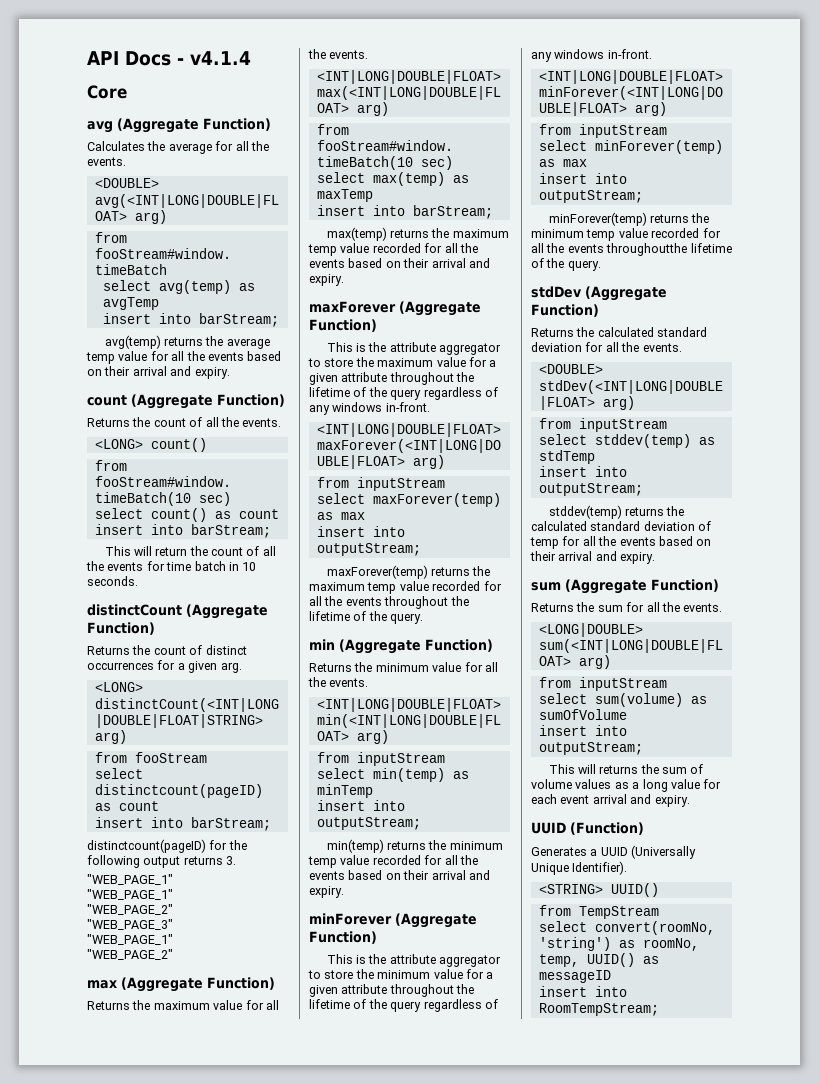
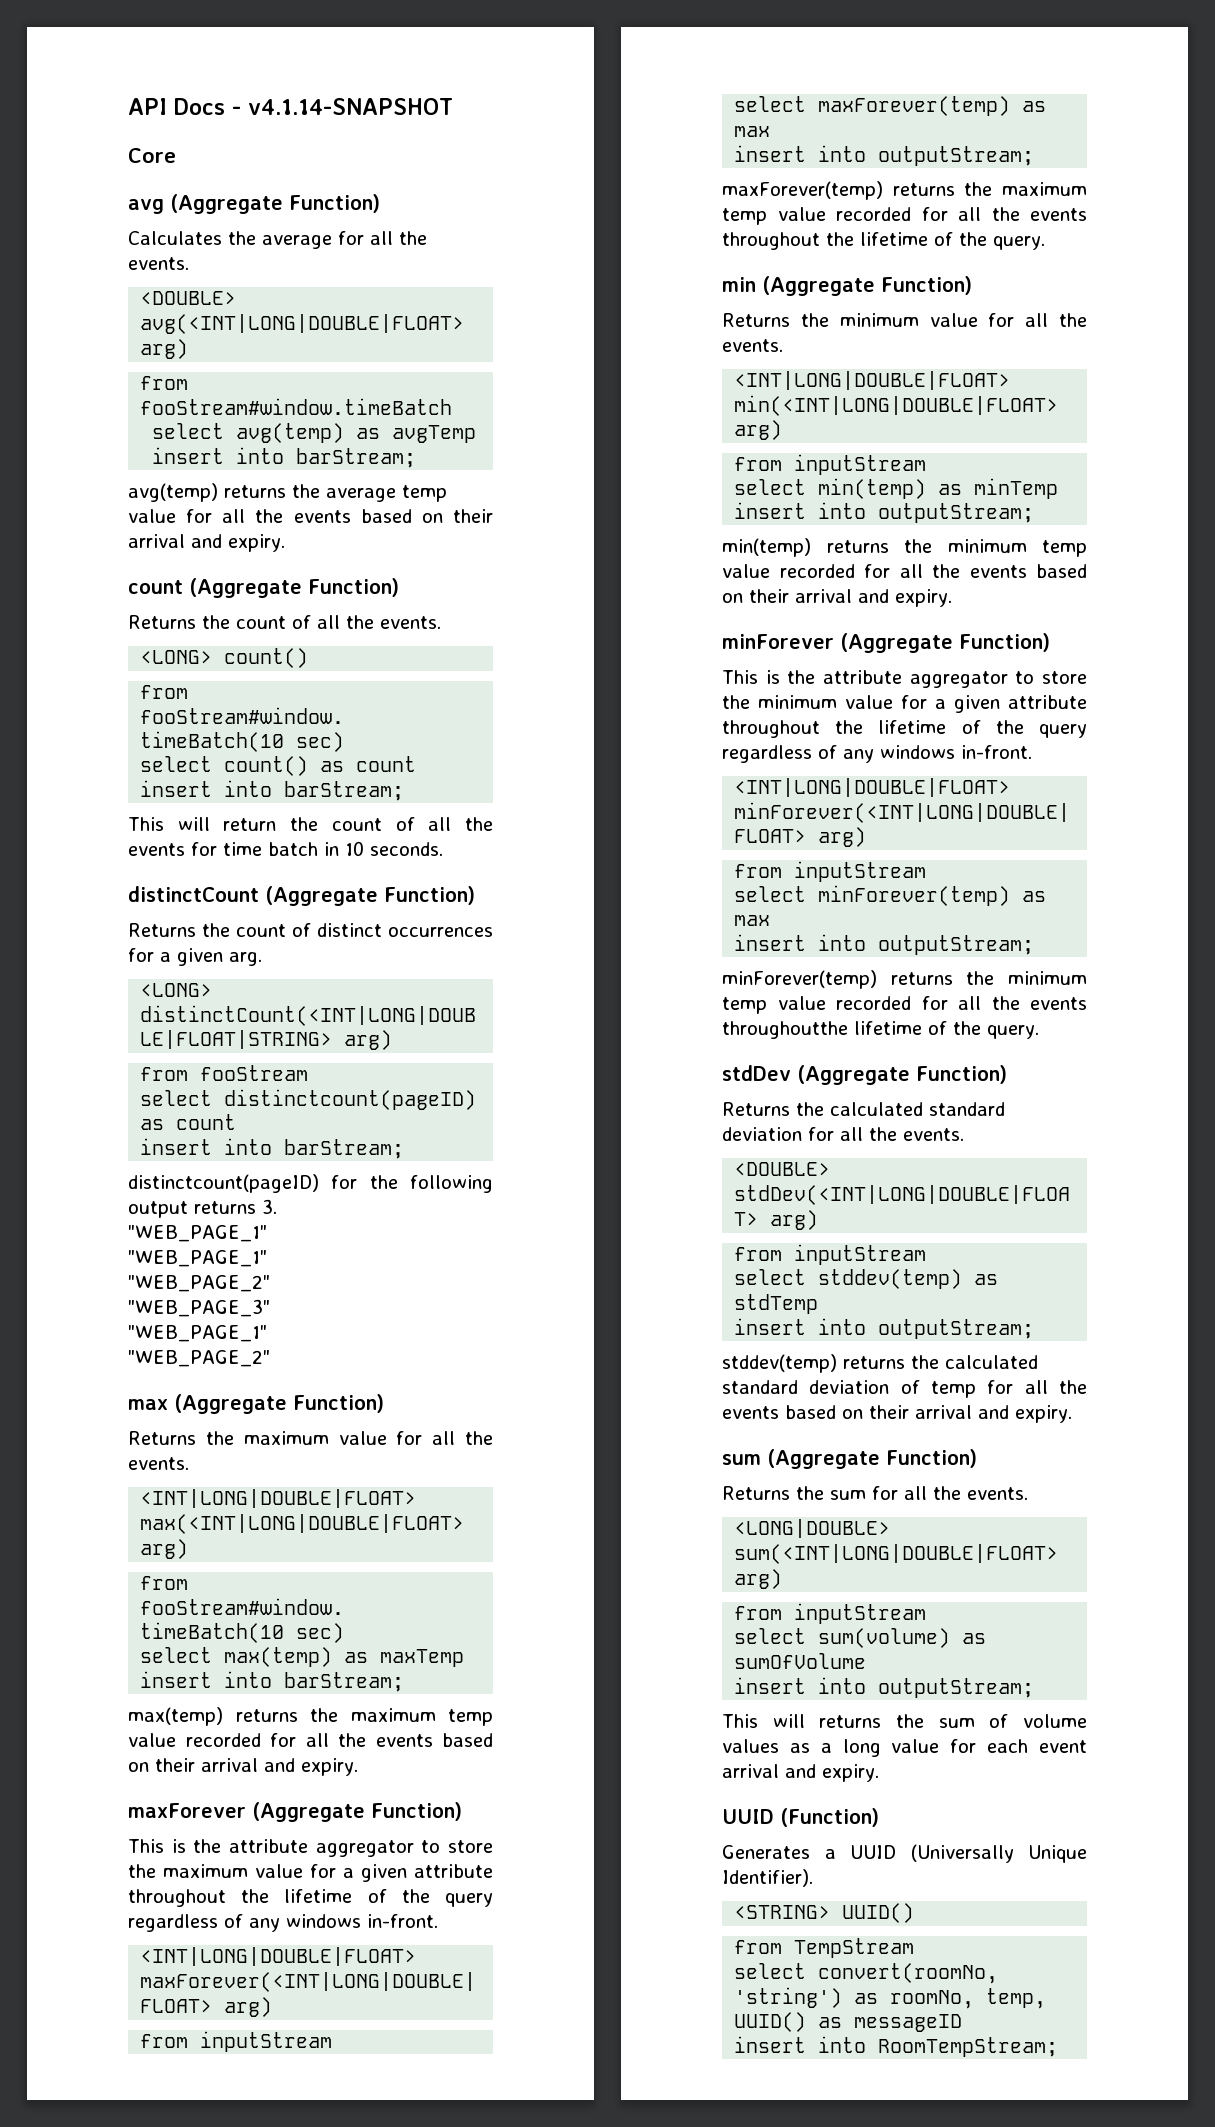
[190,51,251,65] v4.1.4 -> [248,98,453,115] v4.1.14-SNAPSHOT

